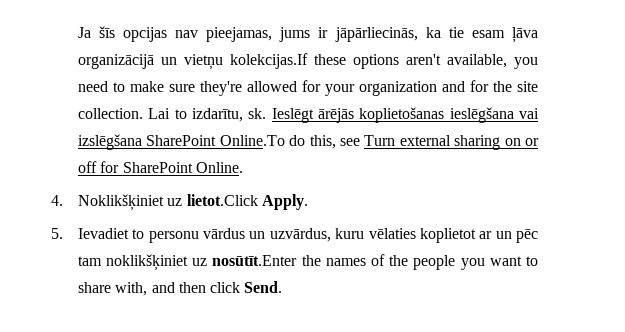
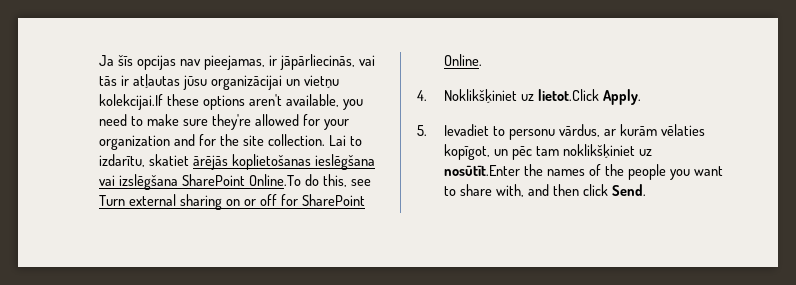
[279,27,311,42] jums -> (265, 62) none
[425,27,538,43] [77,54,154,69] ka tie esam ļāva organizācijā -> [358,55,375,66] [99,74,282,90] vai tās ir atļautas jūsu organizācijai
[229,53,308,69] kolekcijas.If -> [99,94,164,110] kolekcijai.If
[248,108,314,123] sk. Ieslēgt -> [149,154,190,166] skatiet
[202,228,493,243] vārdus un uzvārdus, kuru vēlaties koplietot ar -> [558,124,705,137] [444,144,491,160] vārdus, ar kurām vēlaties kopīgot,

